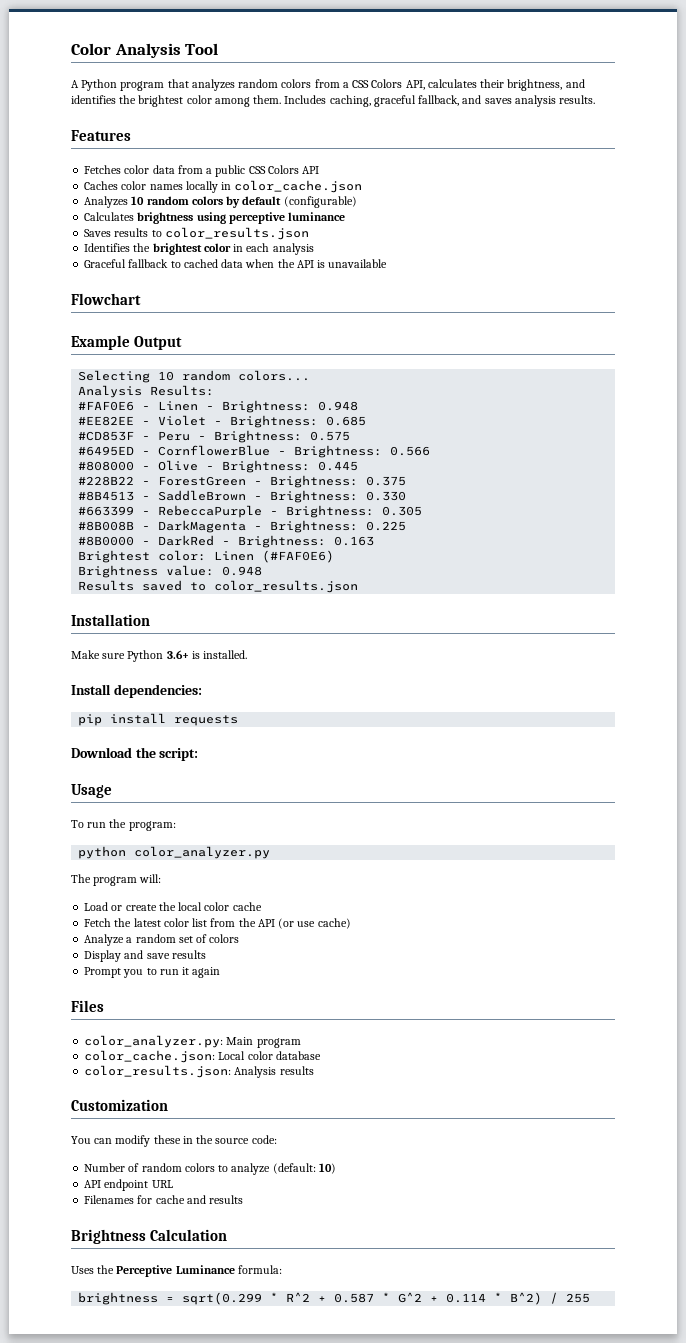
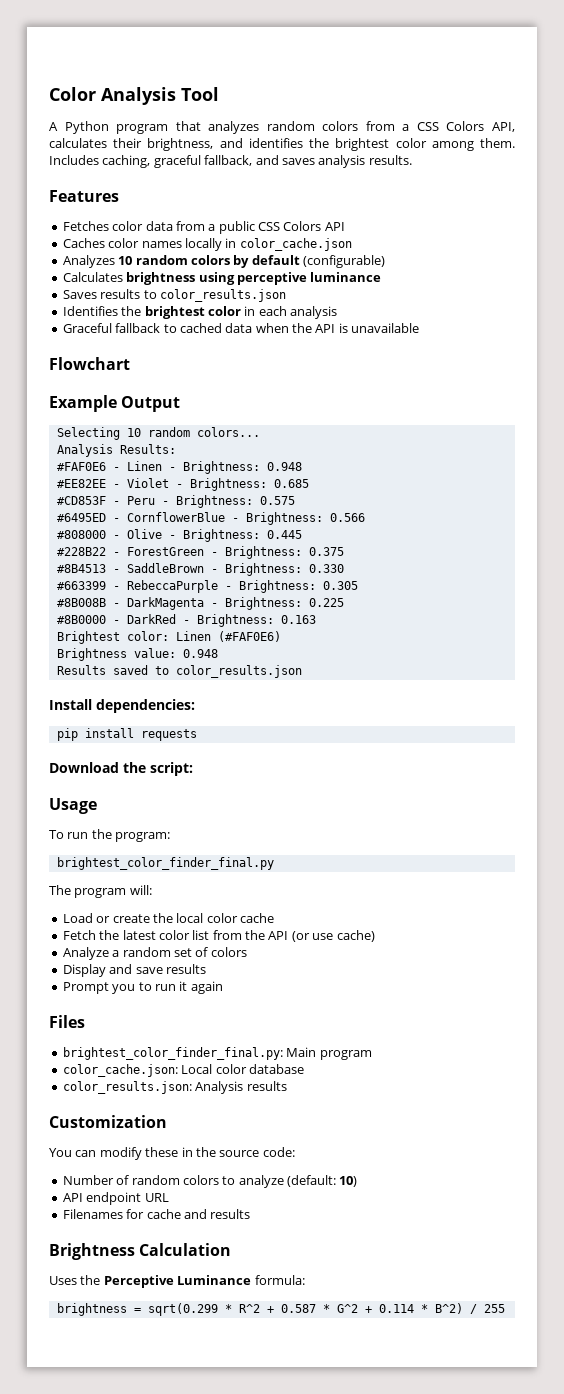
[71,614,150,626] [71,650,248,662] // Installation // Make sure Python 3.6+ is installed. -> (302, 671) none
[78,846,271,859] python color_analyzer.py -> [56,857,274,870] brightest_color_finder_final.py
[84,1035,224,1048] color_analyzer.py: -> [62,1047,283,1060] brightest_color_finder_final.py:

